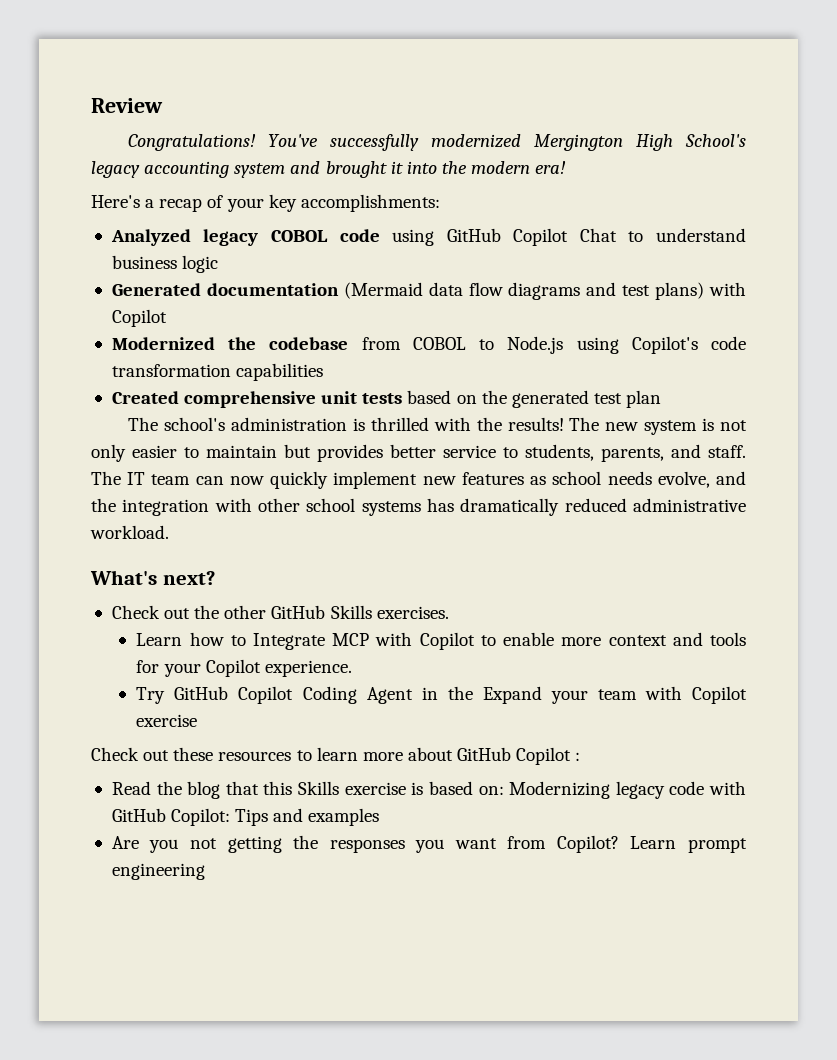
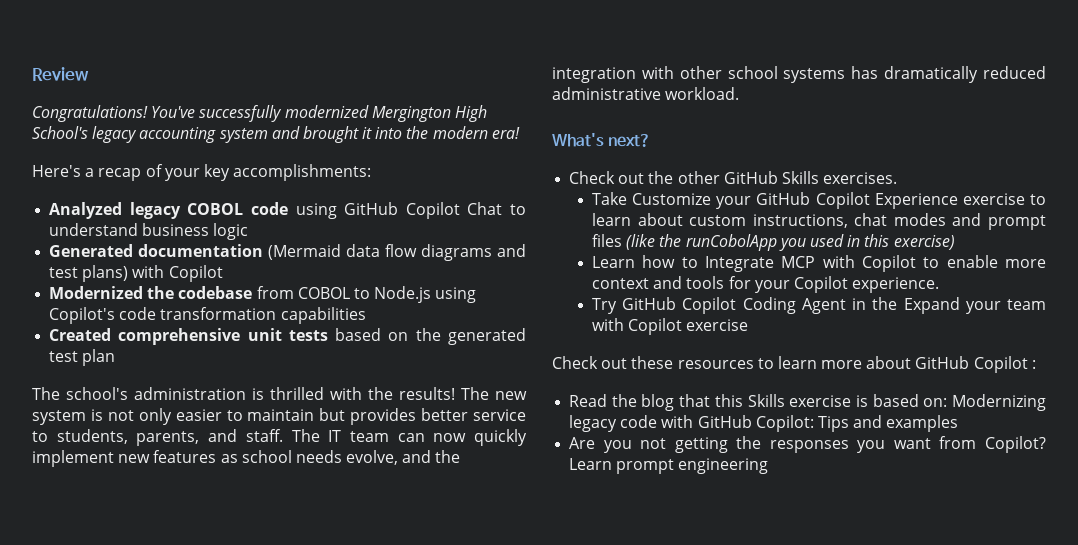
(449, 612) none -> [592,192,1046,209] [592,213,1046,230] [592,234,955,251] // Take Customize your GitHub Copilot Experience exercise to learn about custom instructions, chat modes and prompt files (like the runCobolApp you used in this exercise)

